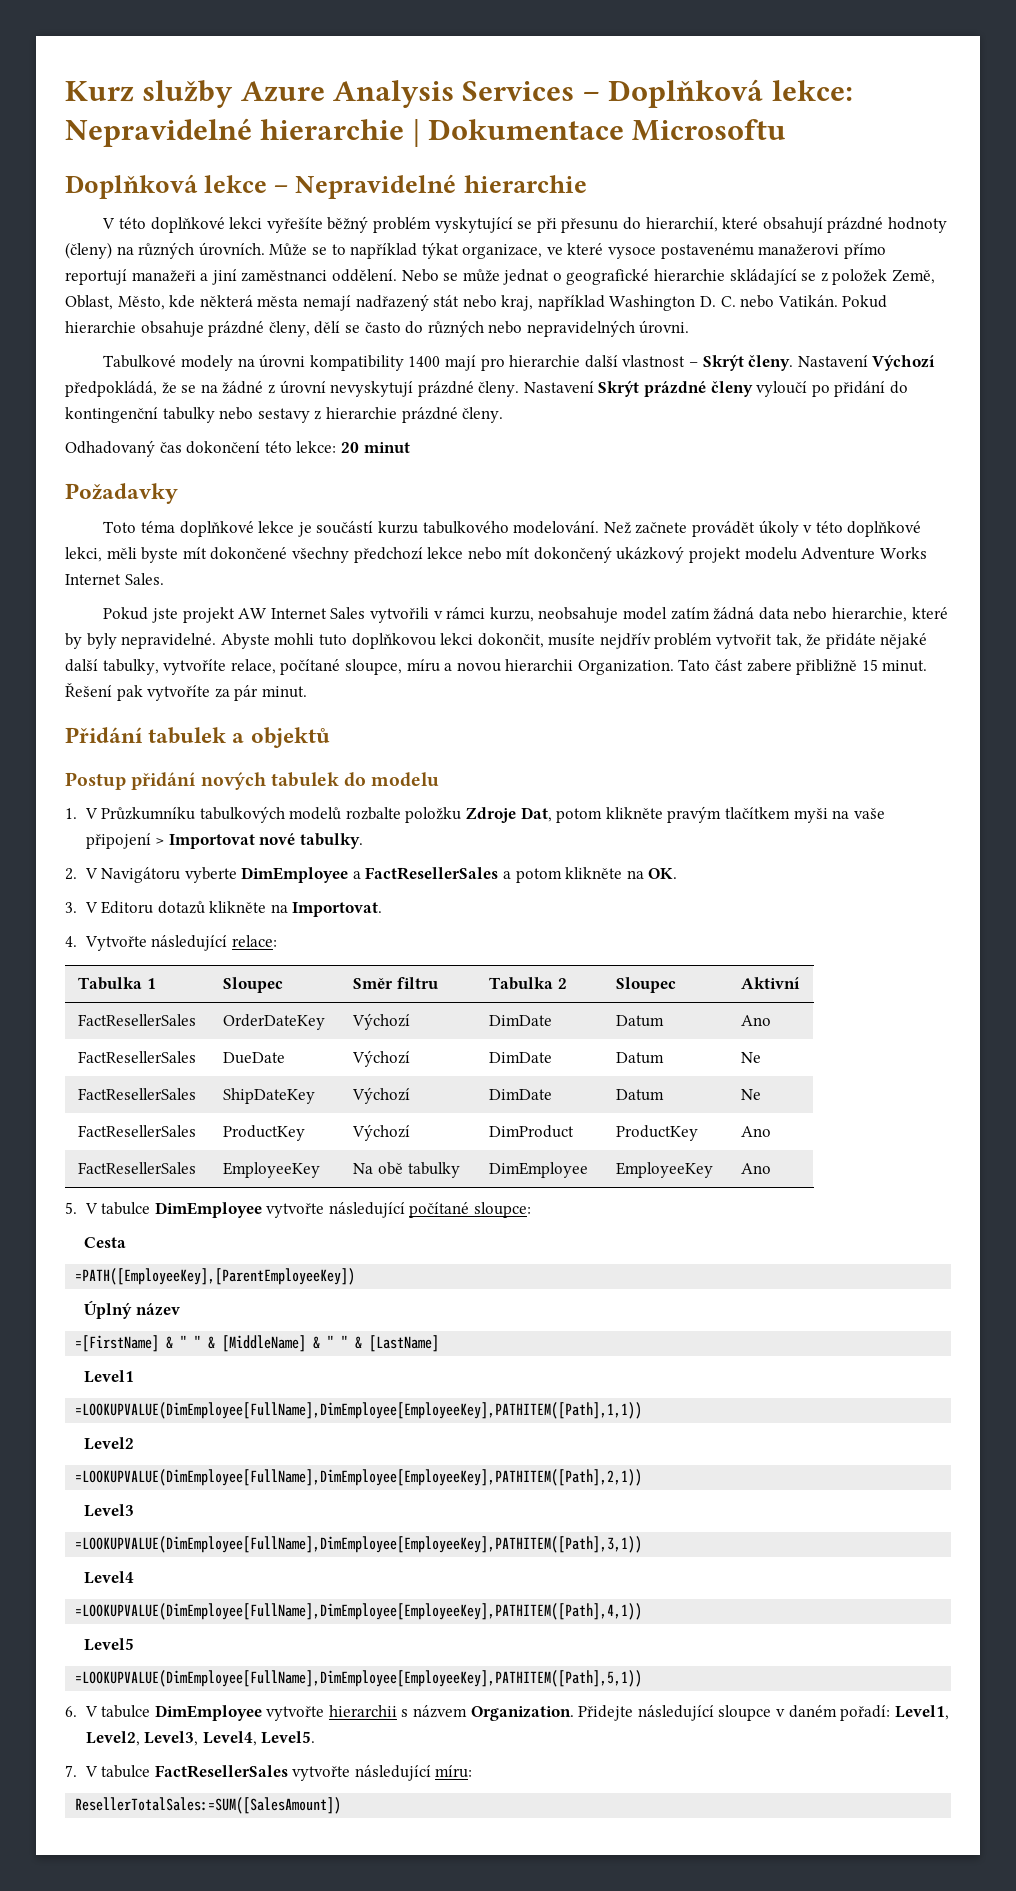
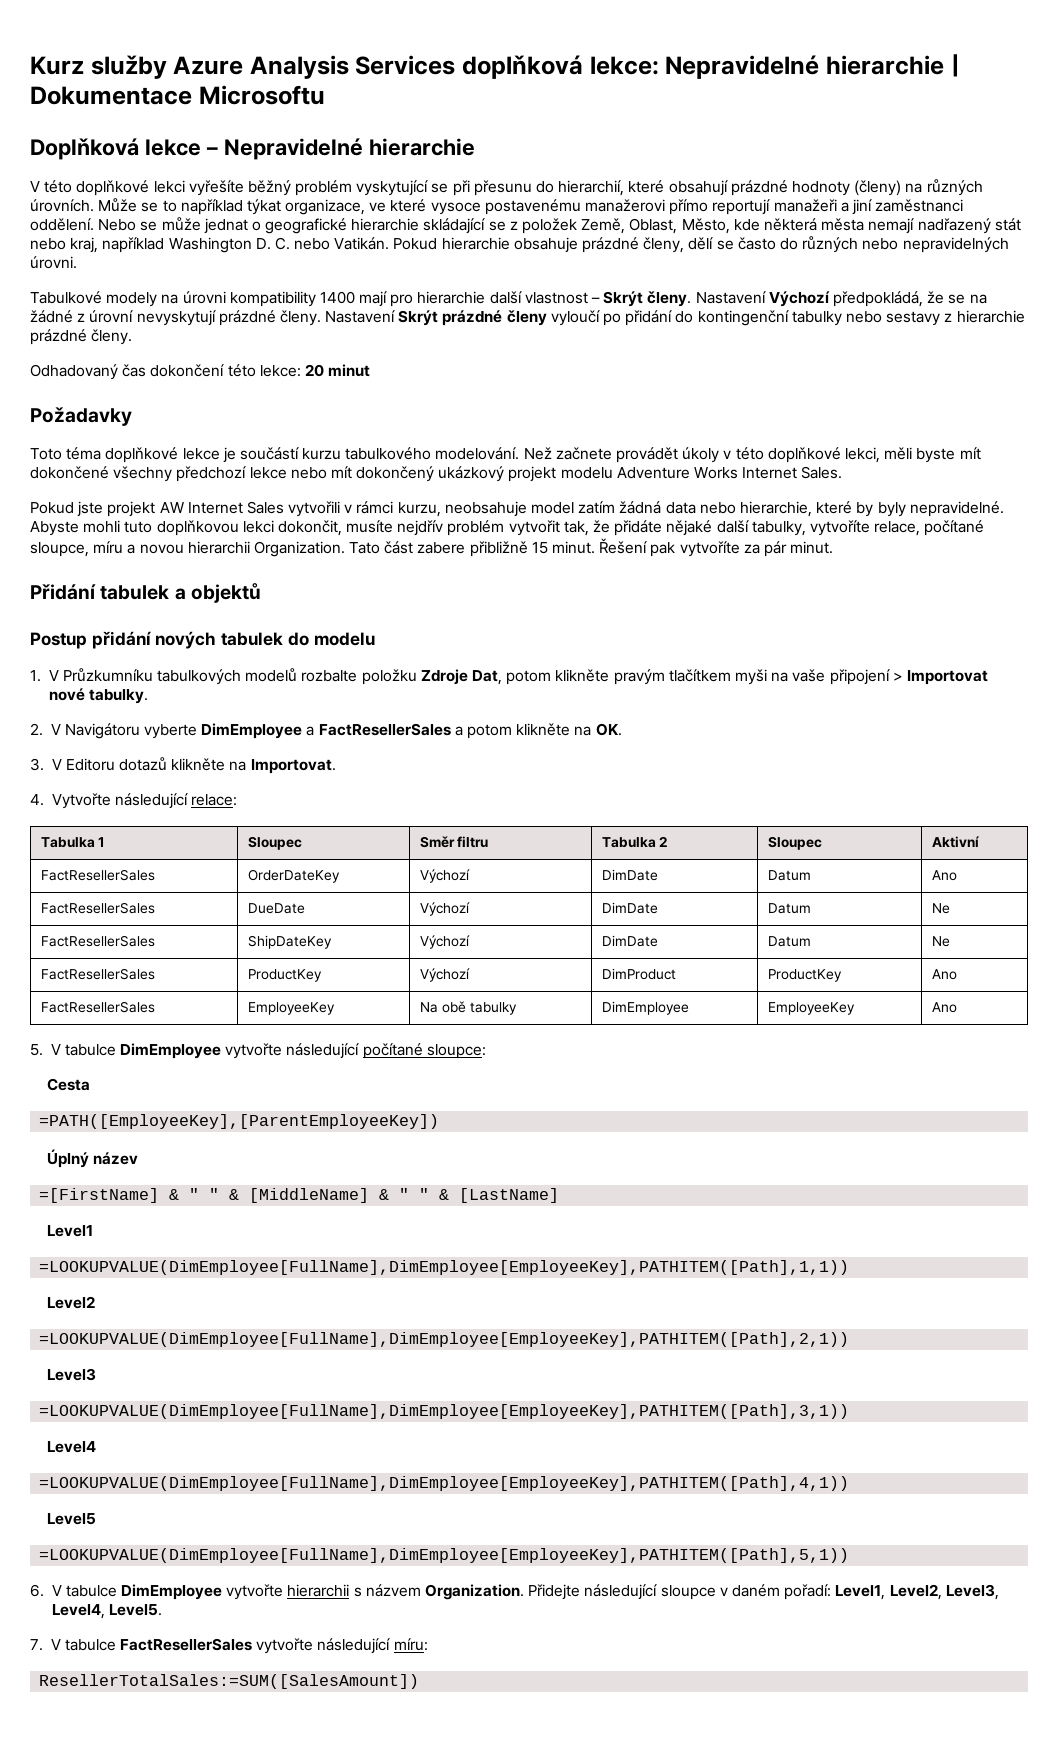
[582,79,764,108] – Doplňková -> [462,55,584,79] doplňková

